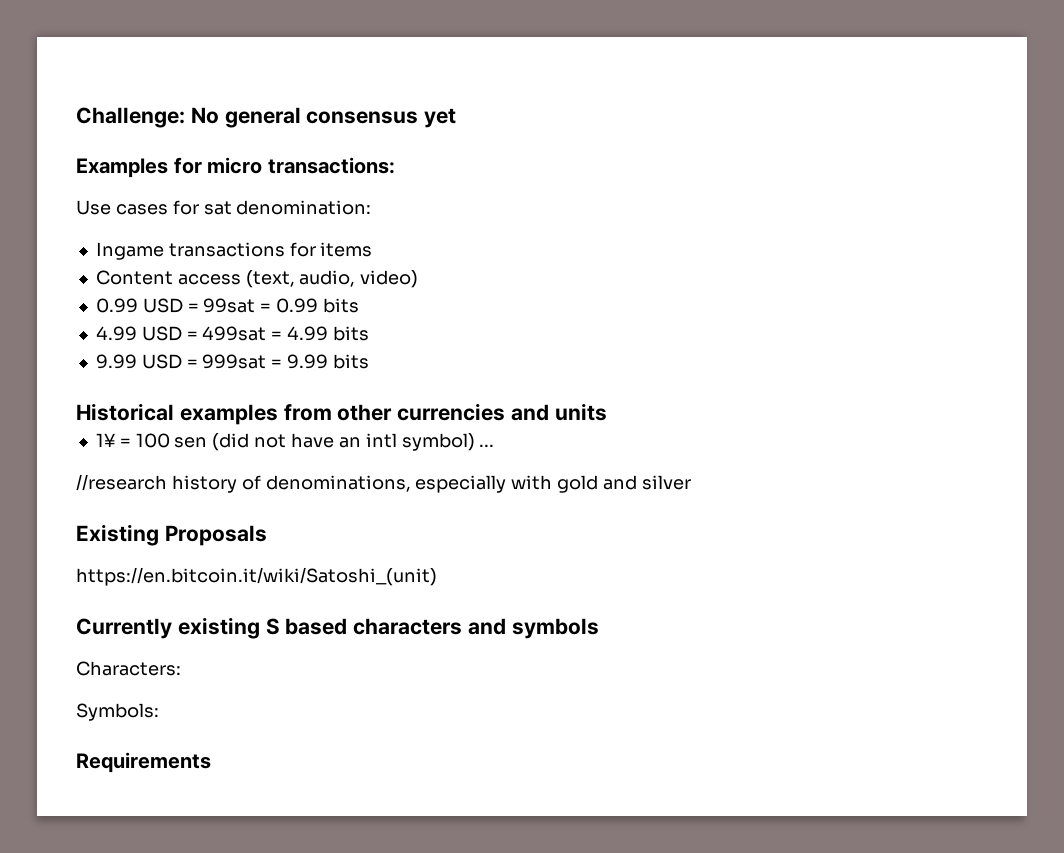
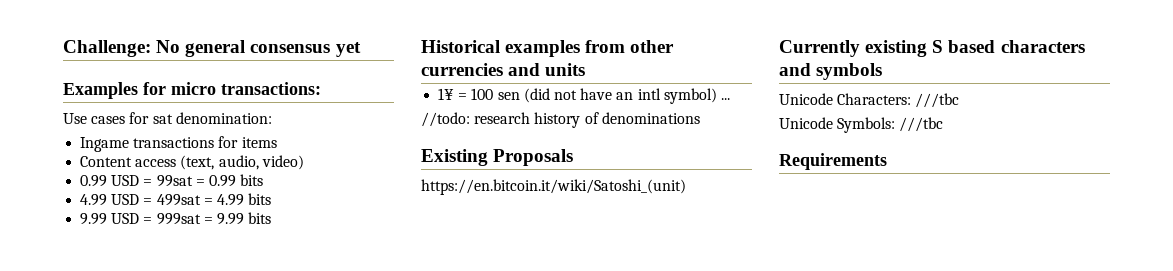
[76,474,691,493] //research history of denominations, especially with gold and silver -> [421,112,700,128] //todo: research history of denominations
(599, 628) none -> [779,93,833,105] Unicode
(181, 668) // -> [915,93,960,108] [779,117,833,129] ///tbc // Unicode
(159, 712) none -> [899,117,944,132] ///tbc

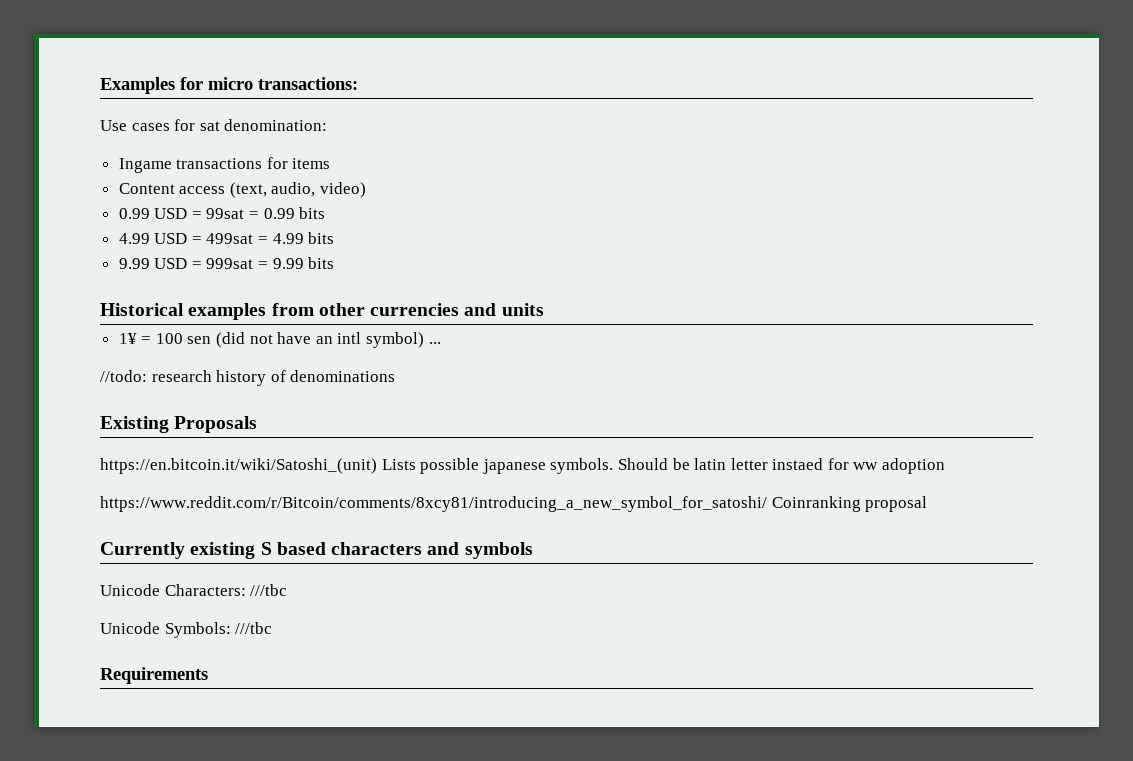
[63,40,361,57] Challenge: No general consensus yet // -> (100, 85) none
(686, 187) none -> [381,458,946,474] [100,496,928,512] Lists possible japanese symbols. Should be latin letter instaed for ww adoption // https://www.reddit.com/r/Bitcoin/comments/8xcy81/introducing_a_new_symbol_for_satoshi/ Coinranking proposal

